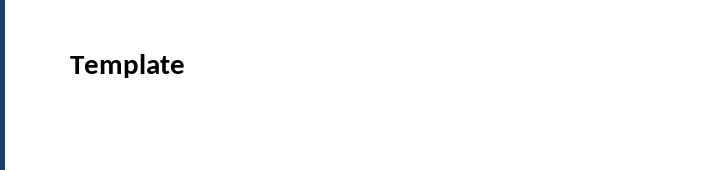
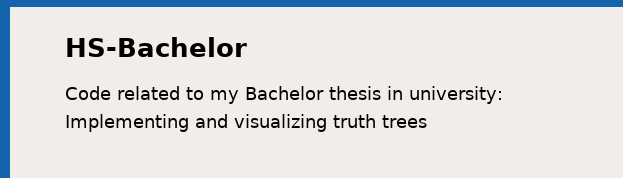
[70,54,185,78] Template -> [65,37,247,57] [65,86,503,104] [65,114,427,132] HS-Bachelor // Code related to my Bachelor thesis in university: Implementing and visualizing truth trees

